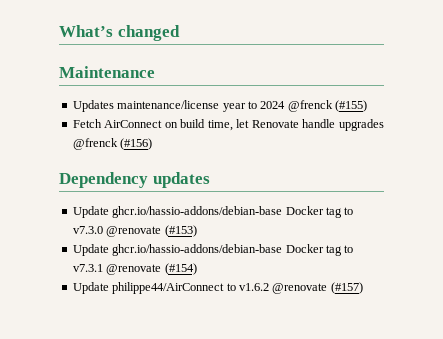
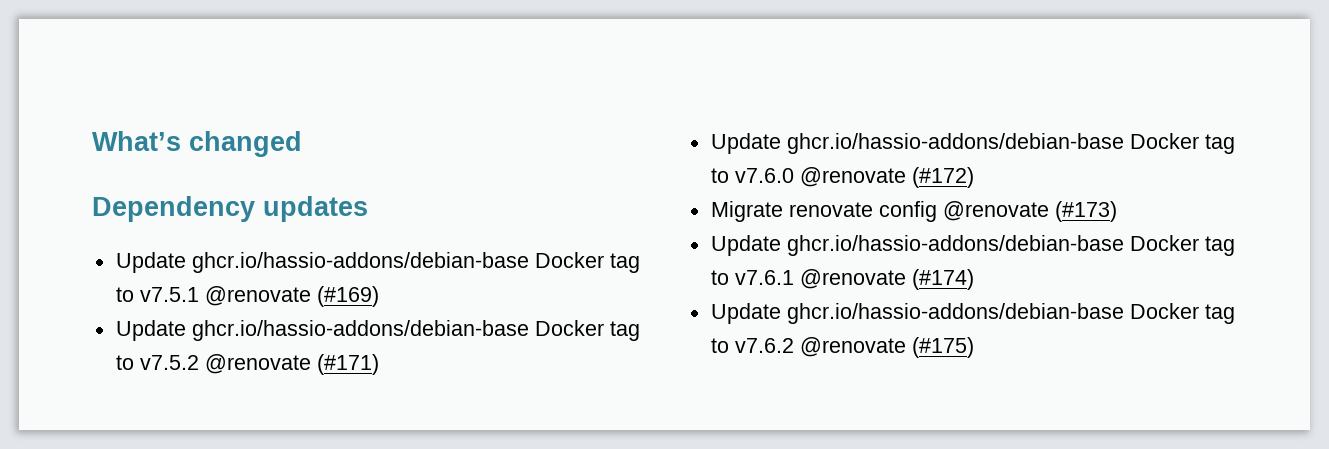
[59,66,155,78] [72,100,367,112] [72,119,384,131] [72,138,153,150] // Maintenance // Updates maintenance/license year to 2024 @frenck (#155) // Fetch AirConnect on build time, let Renovate handle upgrades @frenck (#156) -> (302, 144) none
[72,225,197,237] [72,244,354,256] [72,263,197,275] [72,282,363,294] v7.3.0 @renovate (#153) // Update ghcr.io/hassio-addons/debian-base Docker tag to v7.3.1 @renovate (#154) // Update philippe44/AirConnect to v1.6.2 @renovate (#157) -> [139,286,379,307] [115,320,640,341] [115,354,379,375] [710,133,1235,154] [710,167,974,188] [710,201,1117,222] [710,235,1235,256] [710,269,974,290] [710,303,1235,324] [710,337,974,358] v7.5.1 @renovate (#169) // Update ghcr.io/hassio-addons/debian-base Docker tag to v7.5.2 @renovate (#171) // Update ghcr.io/hassio-addons/debian-base Docker tag to v7.6.0 @renovate (#172) // Migrate renovate config @renovate (#173) // Update ghcr.io/hassio-addons/debian-base Docker tag to v7.6.1 @renovate (#174) // Update ghcr.io/hassio-addons/debian-base Docker tag to v7.6.2 @renovate (#175)

